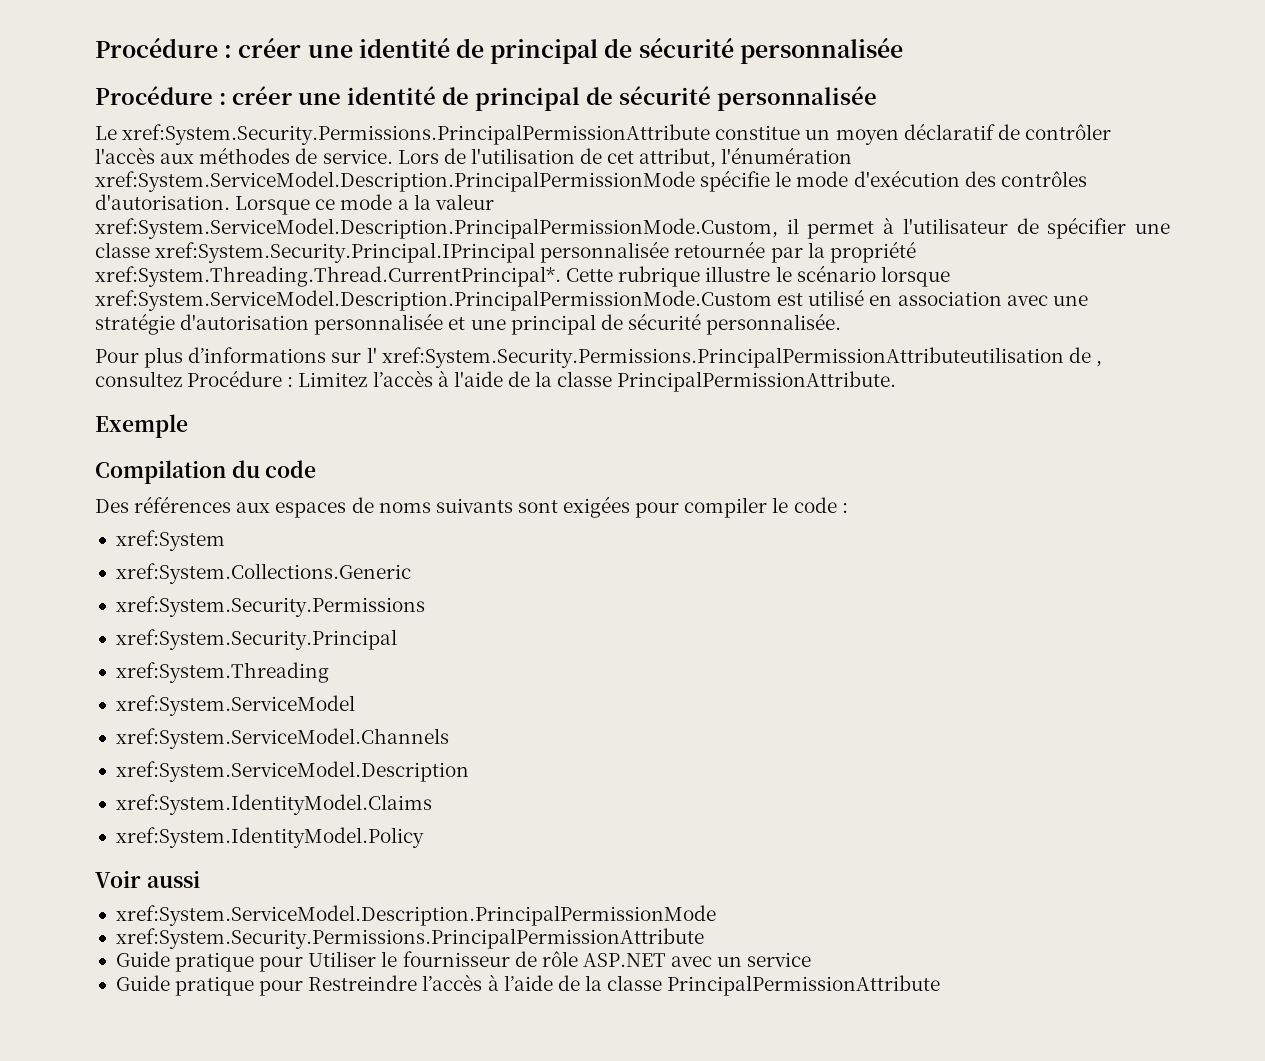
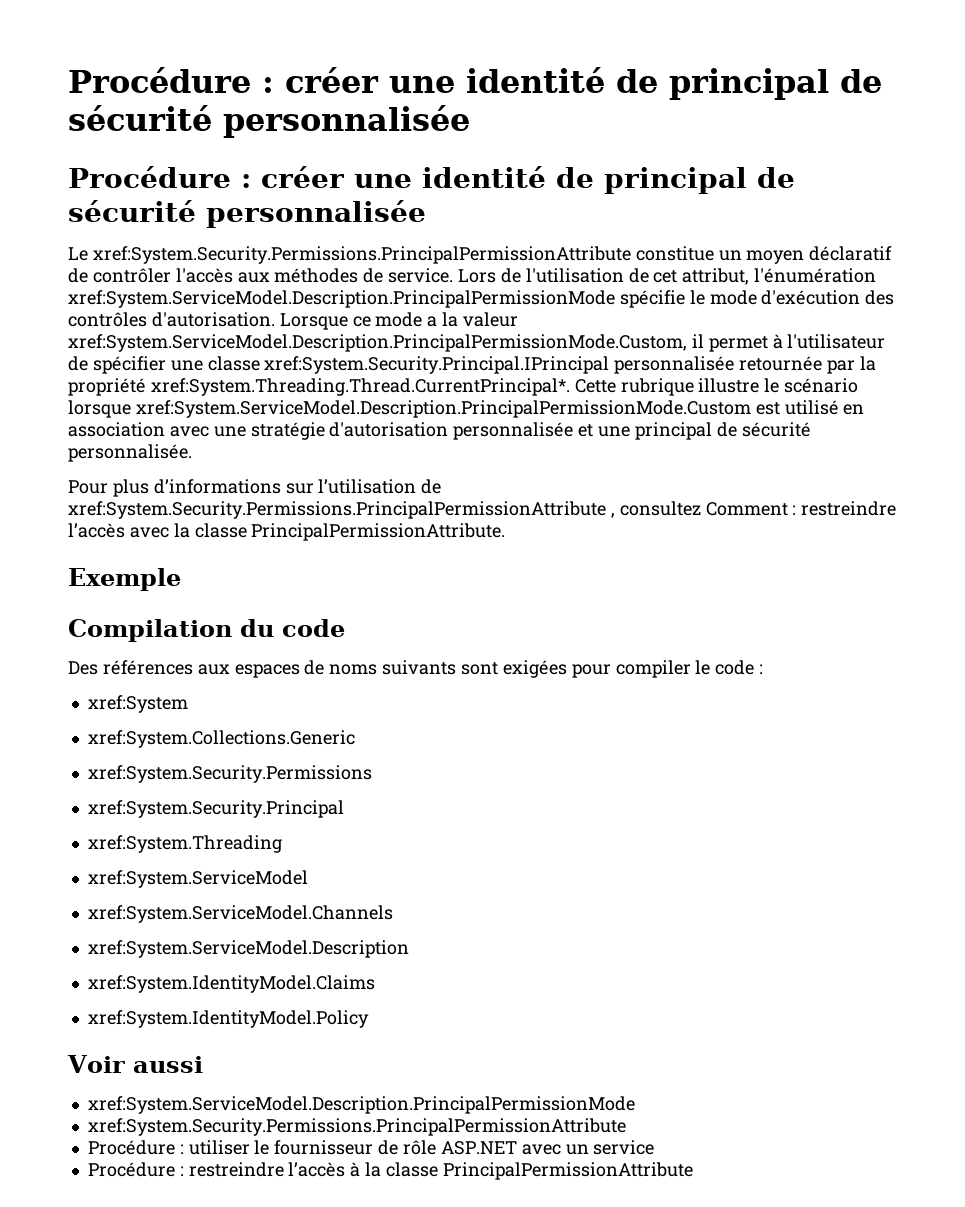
[366,347,1102,368] [95,370,530,387] l' xref:System.Security.Permissions.PrincipalPermissionAttributeutilisation de , consultez Procédure : Limitez l’accès à l'aide de -> [318,479,442,494] [68,501,897,519] [68,523,169,538] l’utilisation de xref:System.Security.Permissions.PrincipalPermissionAttribute , consultez Comment : restreindre l’accès avec
[115,951,377,972] Guide pratique pour Utiliser -> [87,1140,250,1155] Procédure : utiliser
[115,974,580,996] Guide pratique pour Restreindre l’accès à l’aide de -> [87,1162,361,1177] Procédure : restreindre l’accès à

